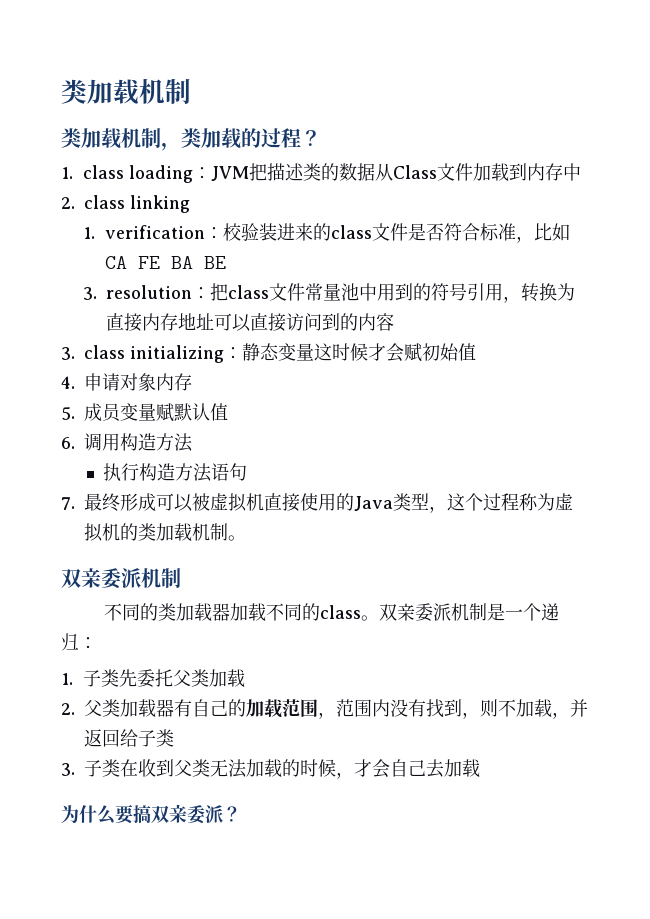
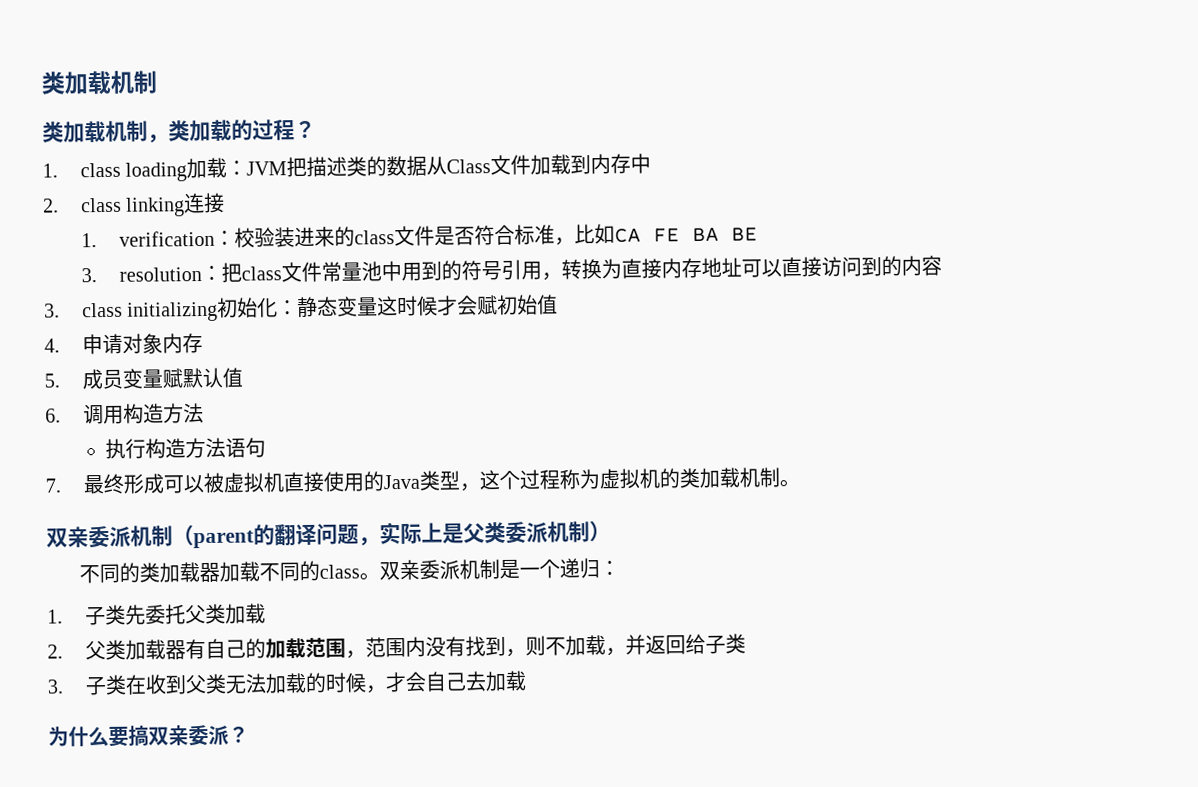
(194, 174) none -> [186,157,228,179] 加载
(190, 204) none -> [183,192,226,214] 连接
(224, 354) none -> [217,297,279,318] 初始化
(181, 578) none -> [172,520,611,549] （parent的翻译问题，实际上是父类委派机制）

